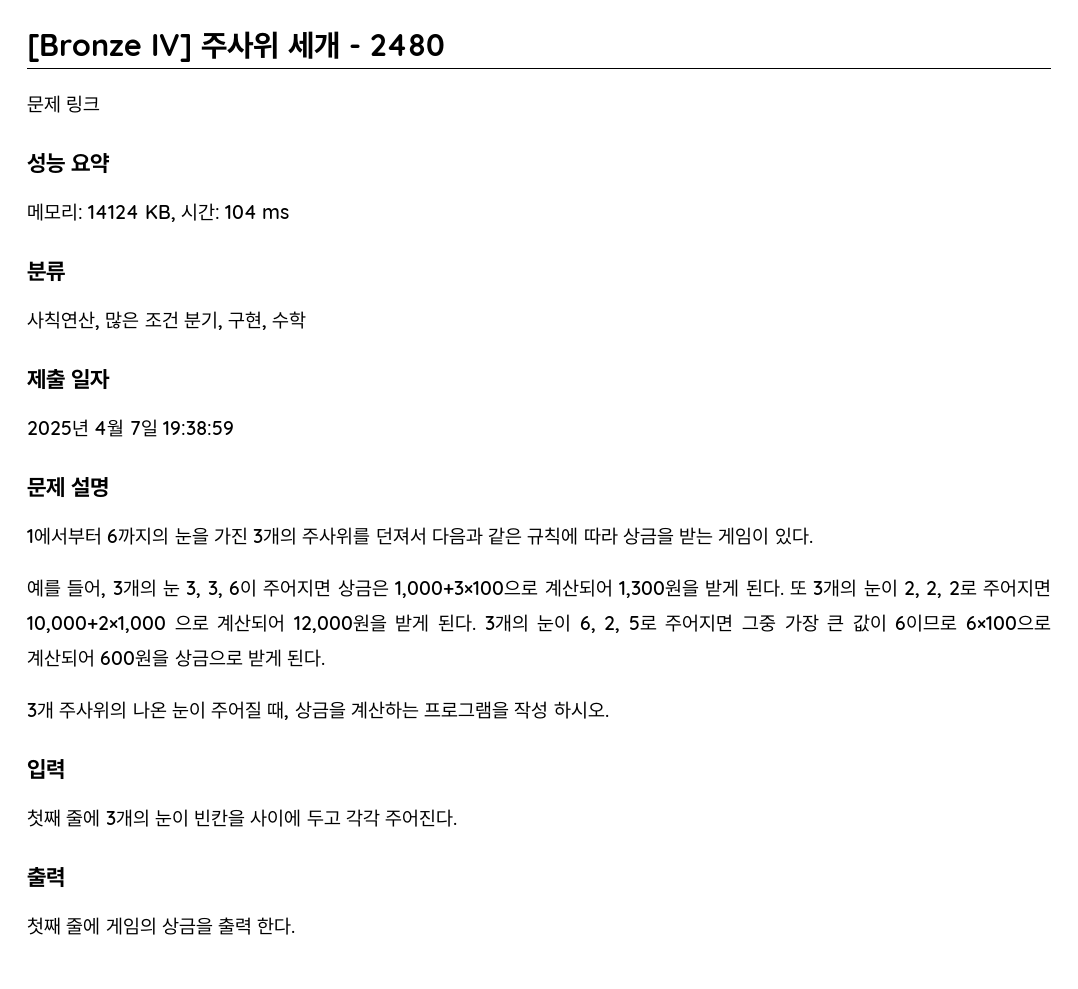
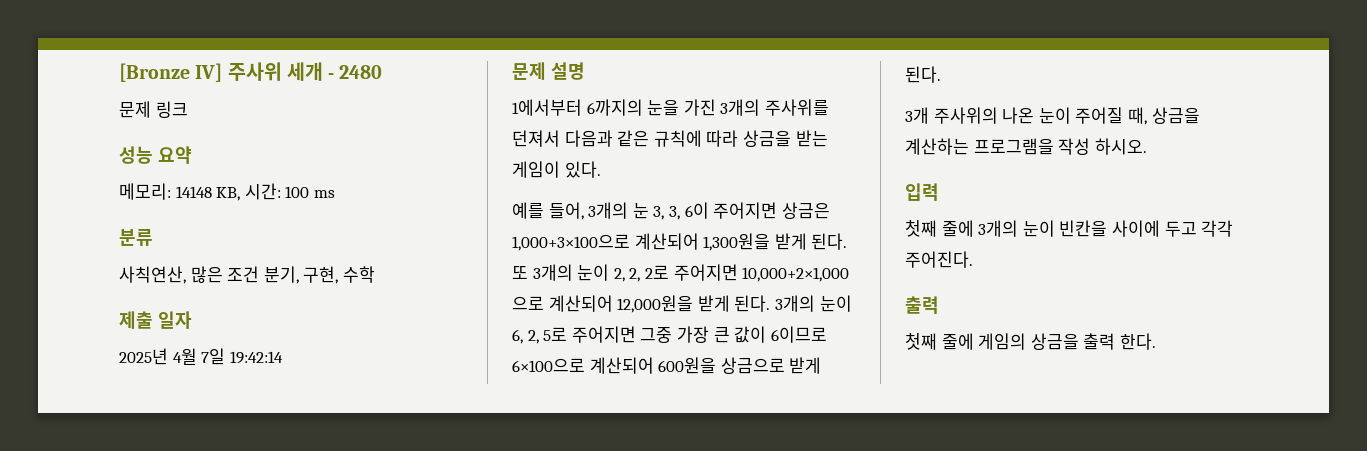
[88,205,140,219] 14124 -> [175,186,212,198] 14148
[225,205,258,219] 104 -> [285,186,310,198] 100
[162,421,234,435] 19:38:59 -> [229,351,283,364] 19:42:14

